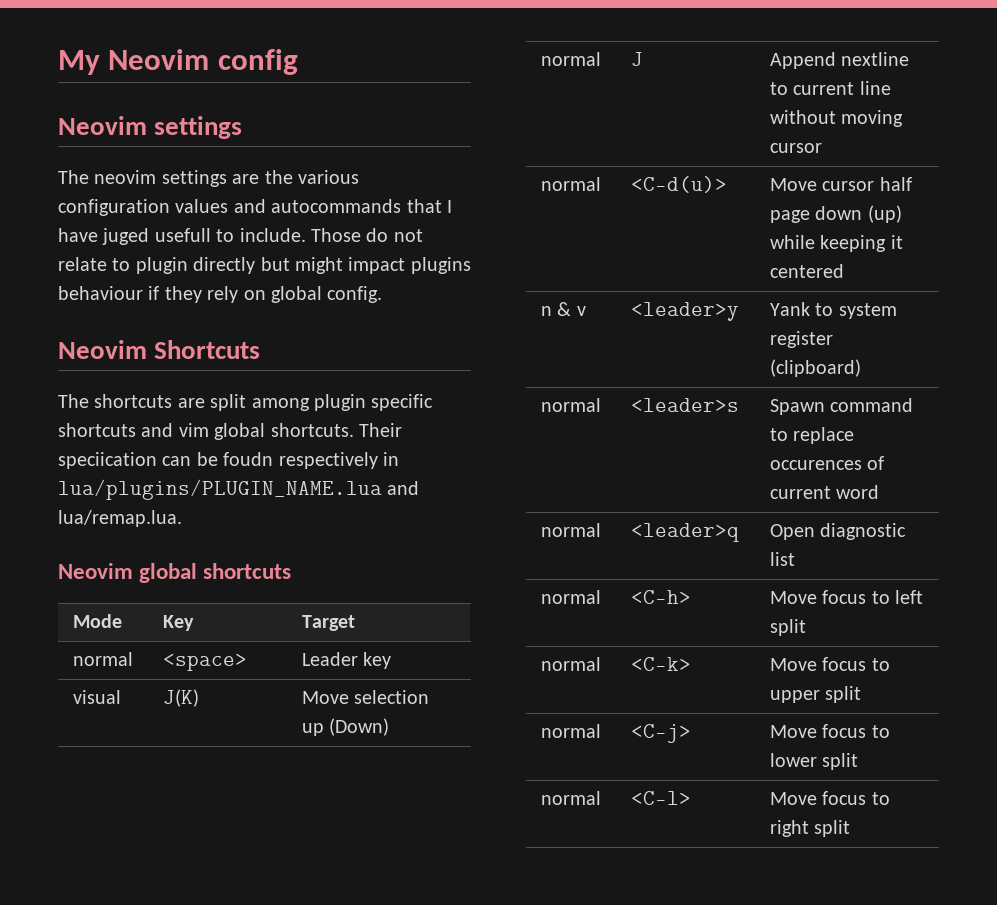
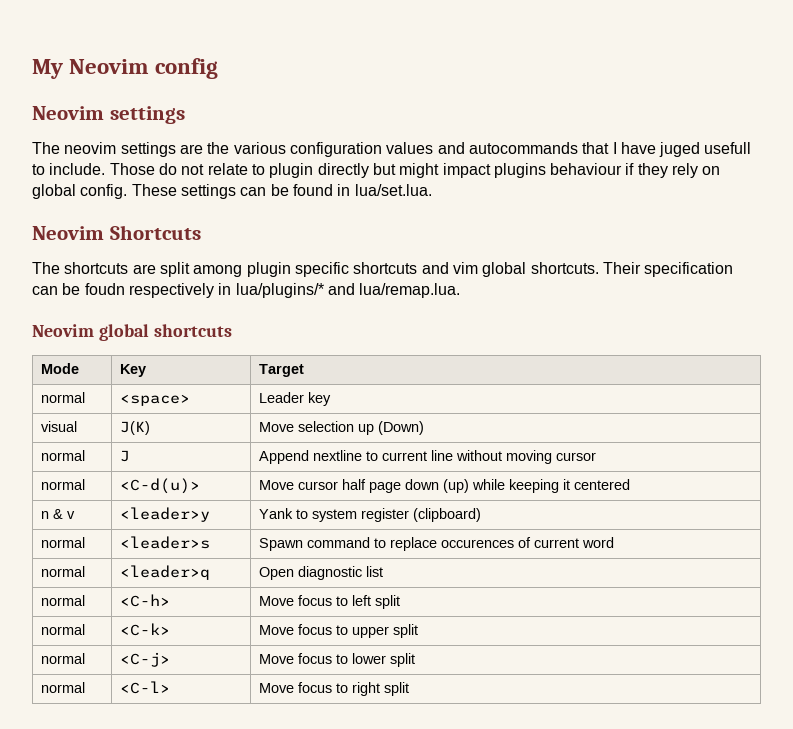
(383, 294) none -> [131,184,432,199] These settings can be found in lua/set.lua.
[58,452,157,469] speciication -> [644,262,734,277] specification
[58,479,382,500] lua/plugins/PLUGIN_NAME.lua -> [235,283,324,298] lua/plugins/*

